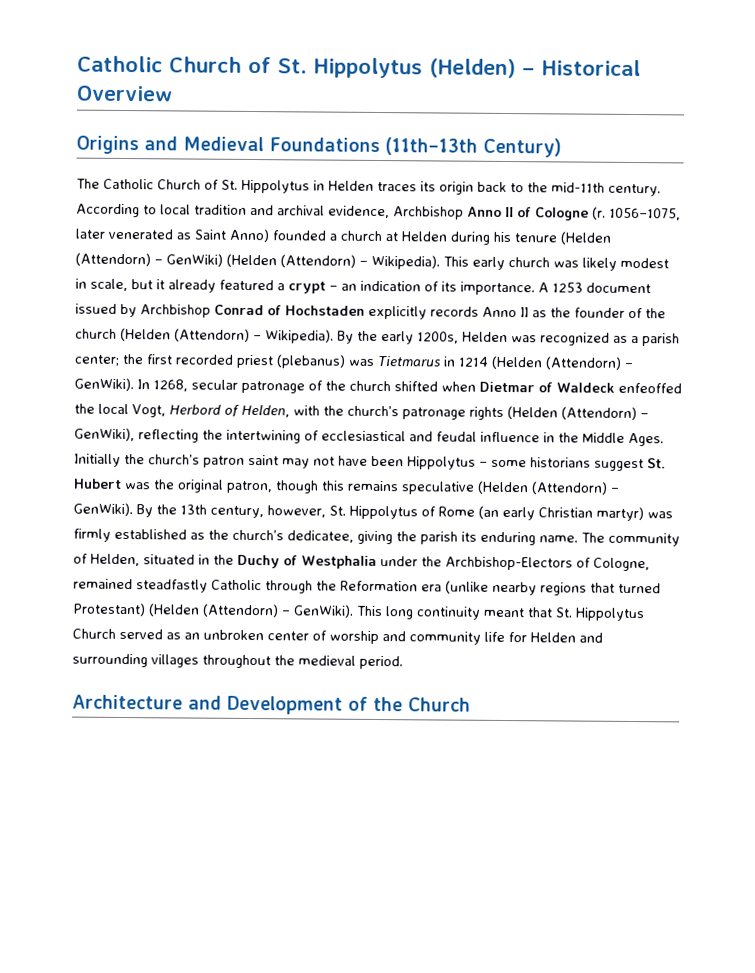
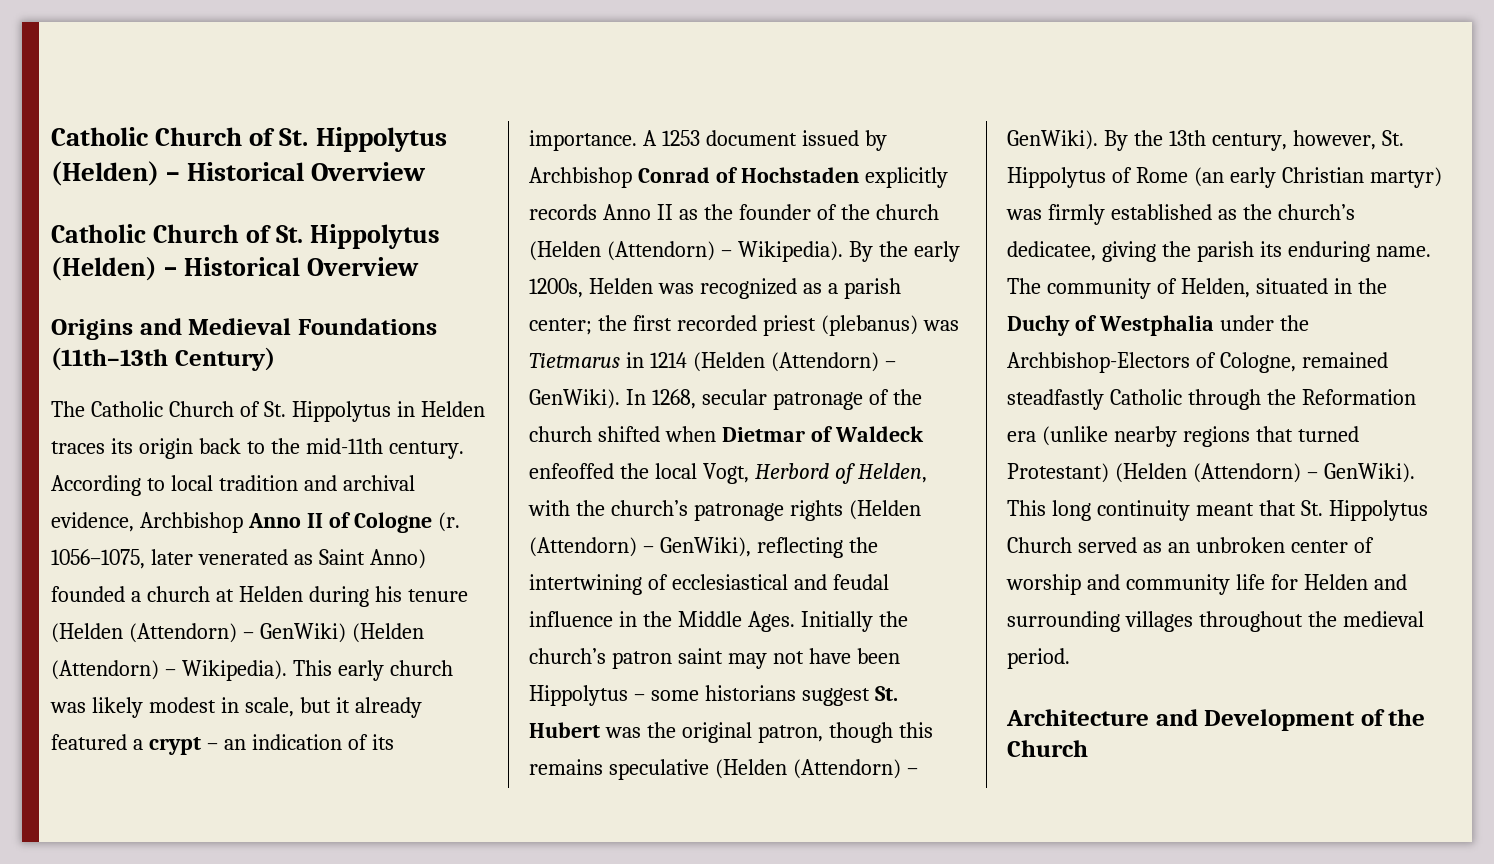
[77,55,641,79] [77,85,173,102] Catholic Church of St. Hippolytus (Helden) – Historical Overview -> [51,127,447,152] [51,161,427,186] [51,224,440,249] [51,257,419,281] Catholic Church of St. Hippolytus (Helden) – Historical Overview // Catholic Church of St. Hippolytus (Helden) – Historical Overview

